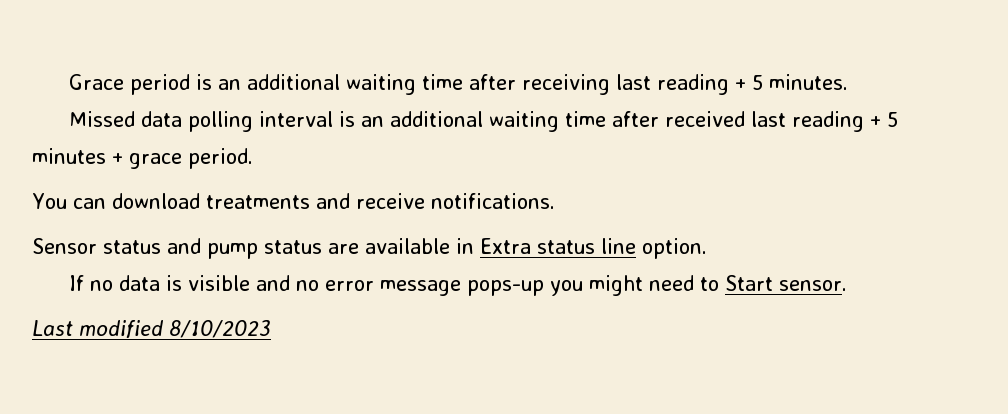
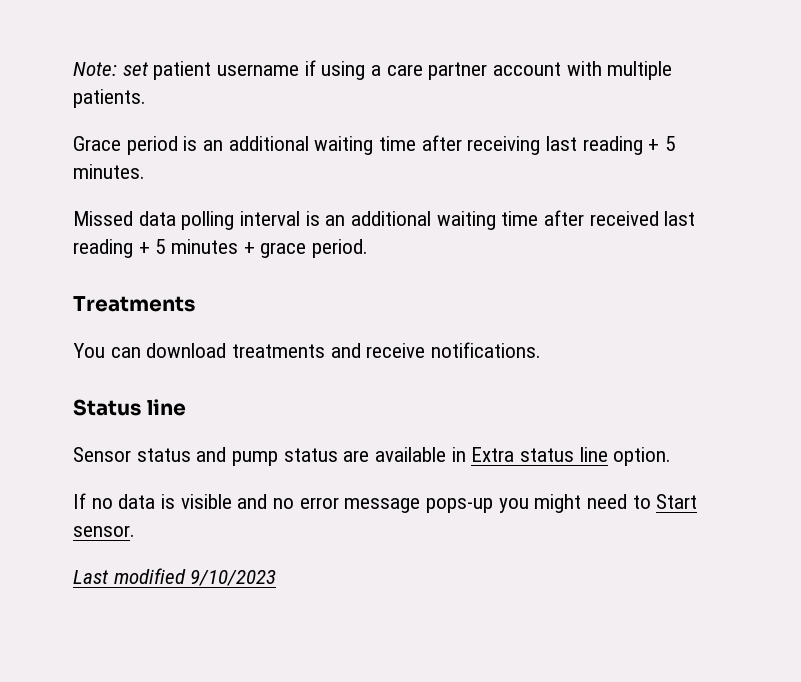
(68, 82) none -> [73,60,673,80] [73,89,146,108] Note: set patient username if using a care partner account with multiple patients. //
(253, 158) none -> [73,296,195,312] // Treatments
(555, 201) none -> [73,399,186,416] // Status line
[169,320,271,338] 8/10/2023 -> [190,570,277,586] 9/10/2023

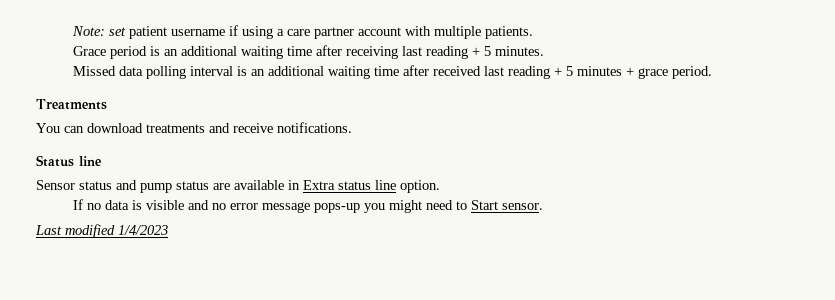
[190,570,277,586] 9/10/2023 -> [118,225,168,235] 1/4/2023

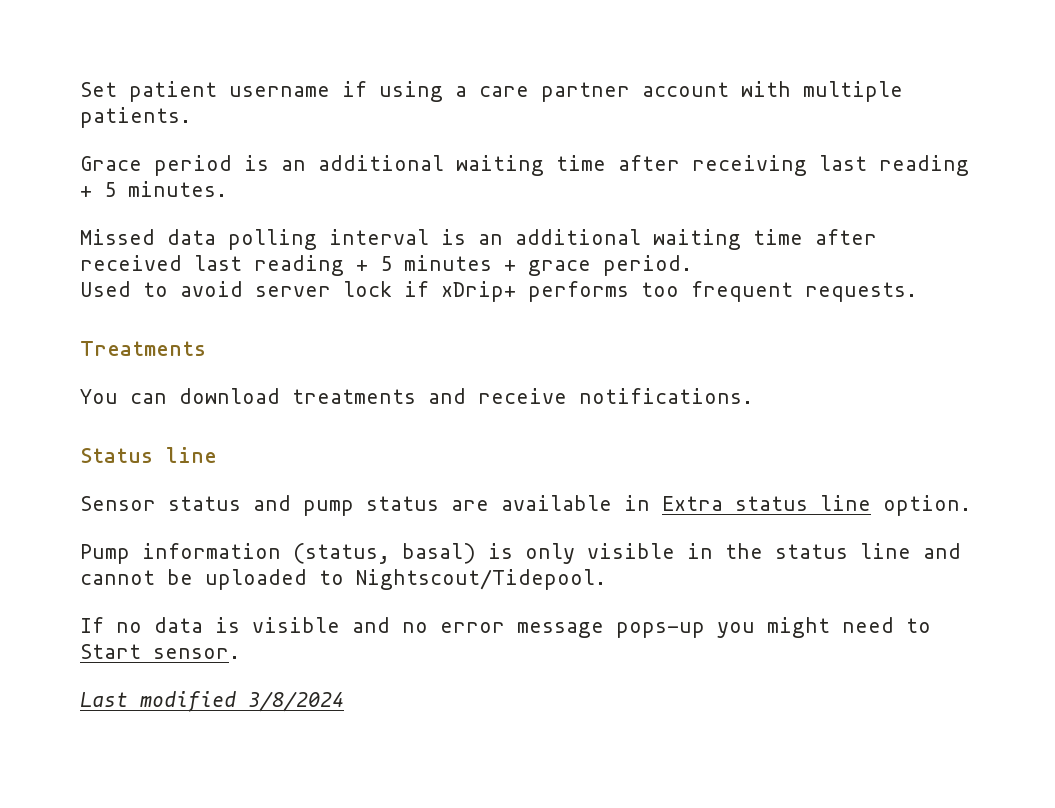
[71,26,126,36] Note: set -> [80,82,117,97] Set
(712, 72) none -> [80,281,917,302] // Used to avoid server lock if xDrip+ performs too frequent requests.
(440, 186) none -> [80,543,961,564] [80,569,606,590] // Pump information (status, basal) is only visible in the status line and cannot be uploaded to Nightscout/Tidepool.
[118,225,168,235] 1/4/2023 -> [248,691,344,712] 3/8/2024

